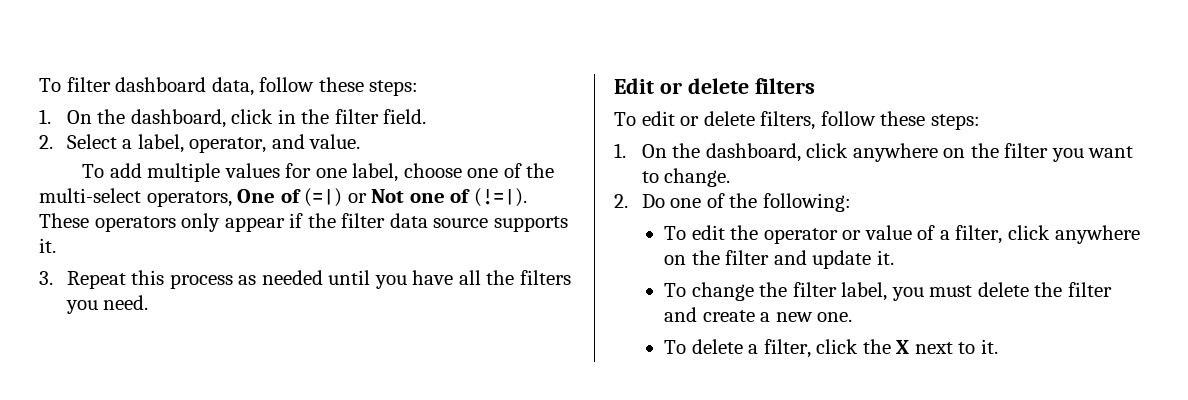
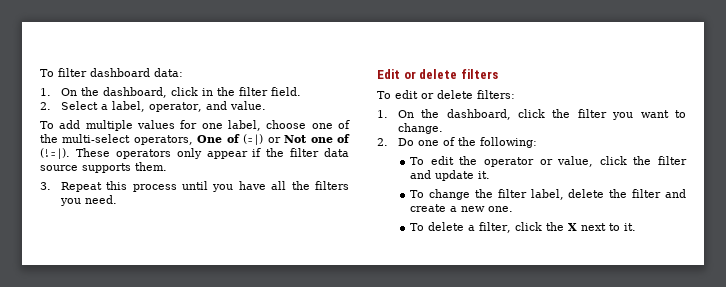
[211,77,419,96] data, follow these steps: -> [154,68,183,77] data:
[39,238,56,253] it. -> [135,162,167,171] them.
[238,270,323,285] as needed -> (177, 188) none
[760,111,980,130] [614,143,966,162] filters, follow these steps: // 1. On the dashboard, click anywhere on -> [477,90,515,99] [377,109,546,120] filters: // 1. On the dashboard, click
[864,225,1140,244] [664,255,687,265] value of a filter, click anywhere on -> [557,156,627,167] value, click
[891,285,973,301] you must -> (564, 194) none

